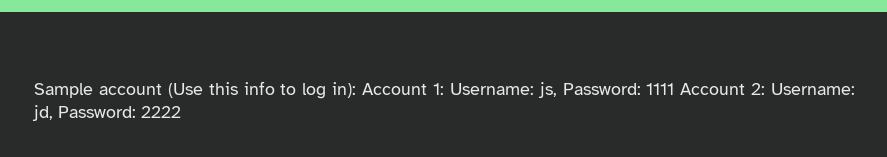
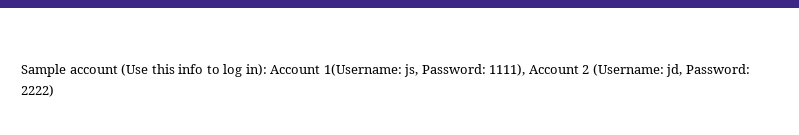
[432,82,855,98] 1: Username: js, Password: 1111 Account 2: Username: -> [323,64,664,77] 1(Username: js, Password: 1111), Account 2 (Username:
[141,106,181,118] 2222 -> [21,85,54,97] 2222)

